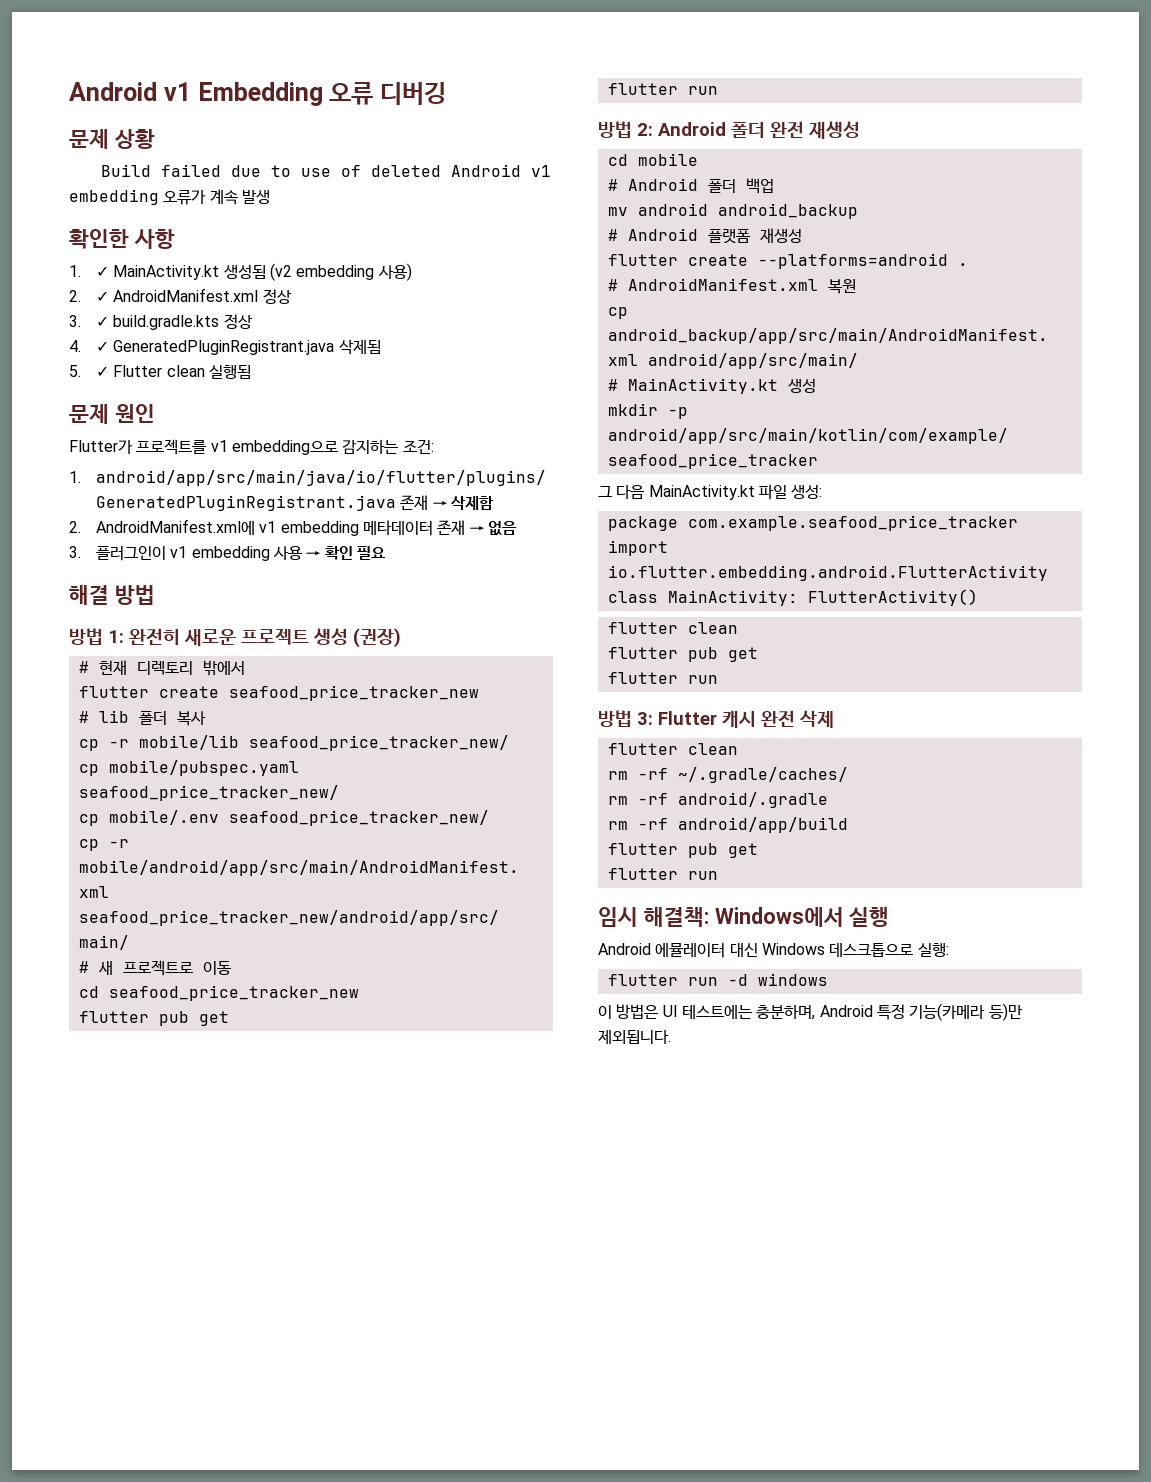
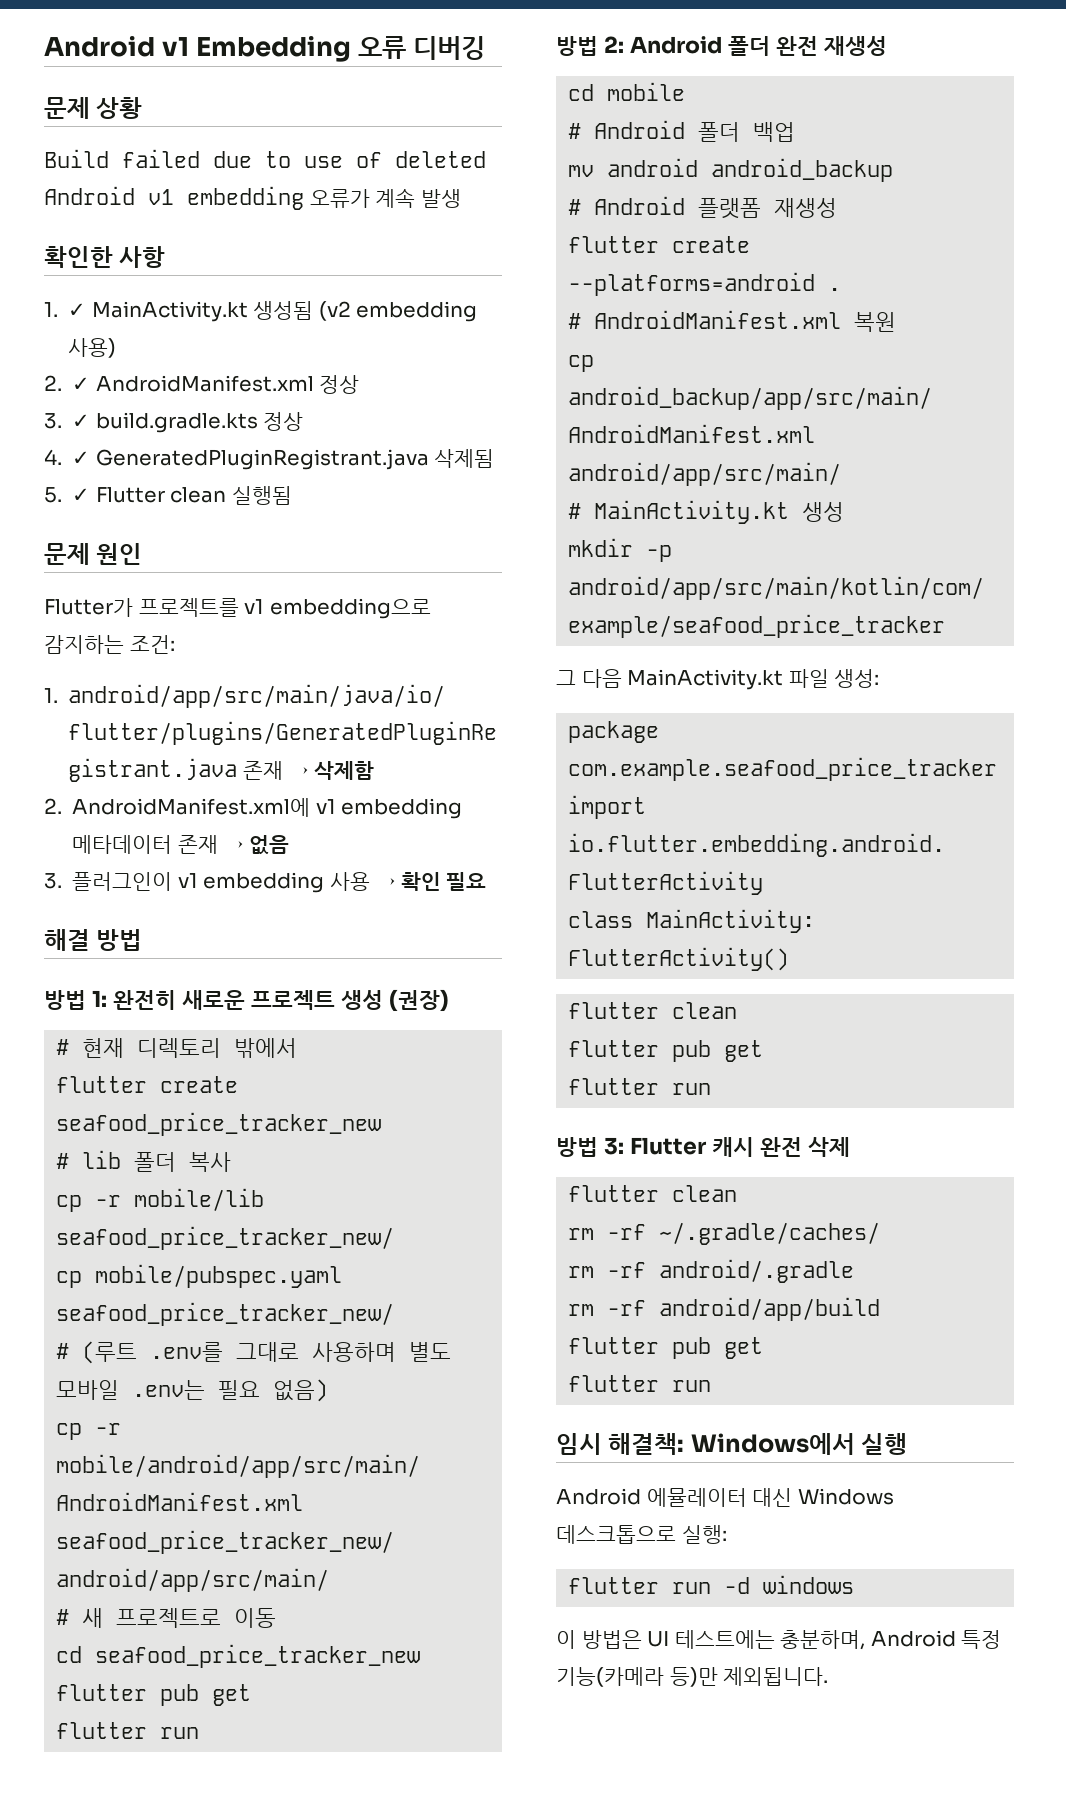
[78,810,489,826] cp mobile/.env seafood_price_tracker_new/ -> [56,1341,452,1364] [56,1379,329,1402] # (루트 .env를 그대로 사용하며 별도 모바일 .env는 필요 없음)

